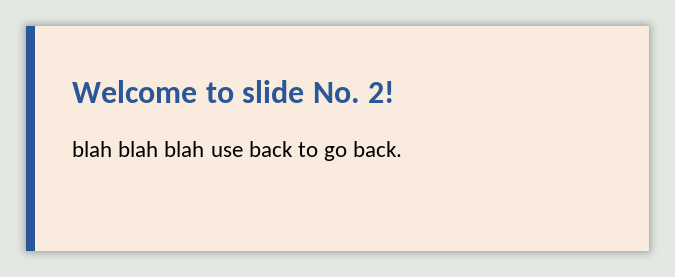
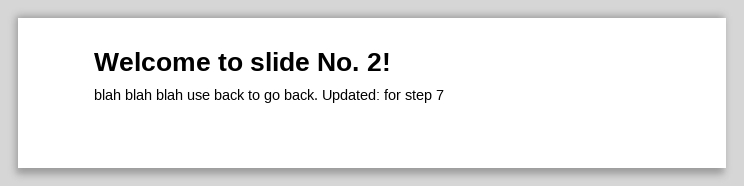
(403, 149) none -> [322,89,444,103] Updated: for step 7

